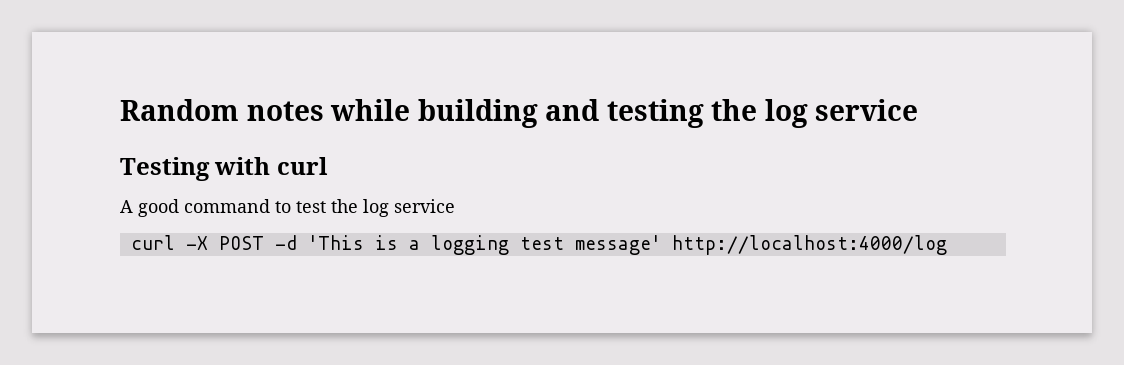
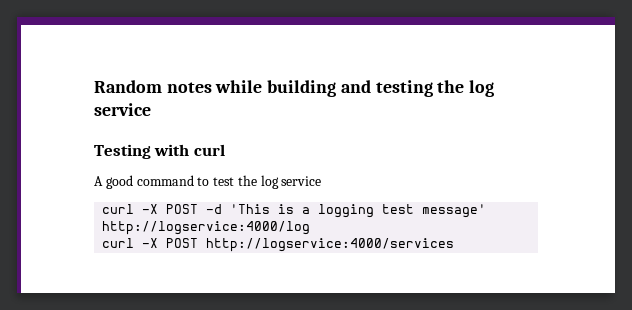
[671,235,947,255] http://localhost:4000/log -> [102,221,311,235] [102,238,455,252] http://logservice:4000/log // curl -X POST http://logservice:4000/services

